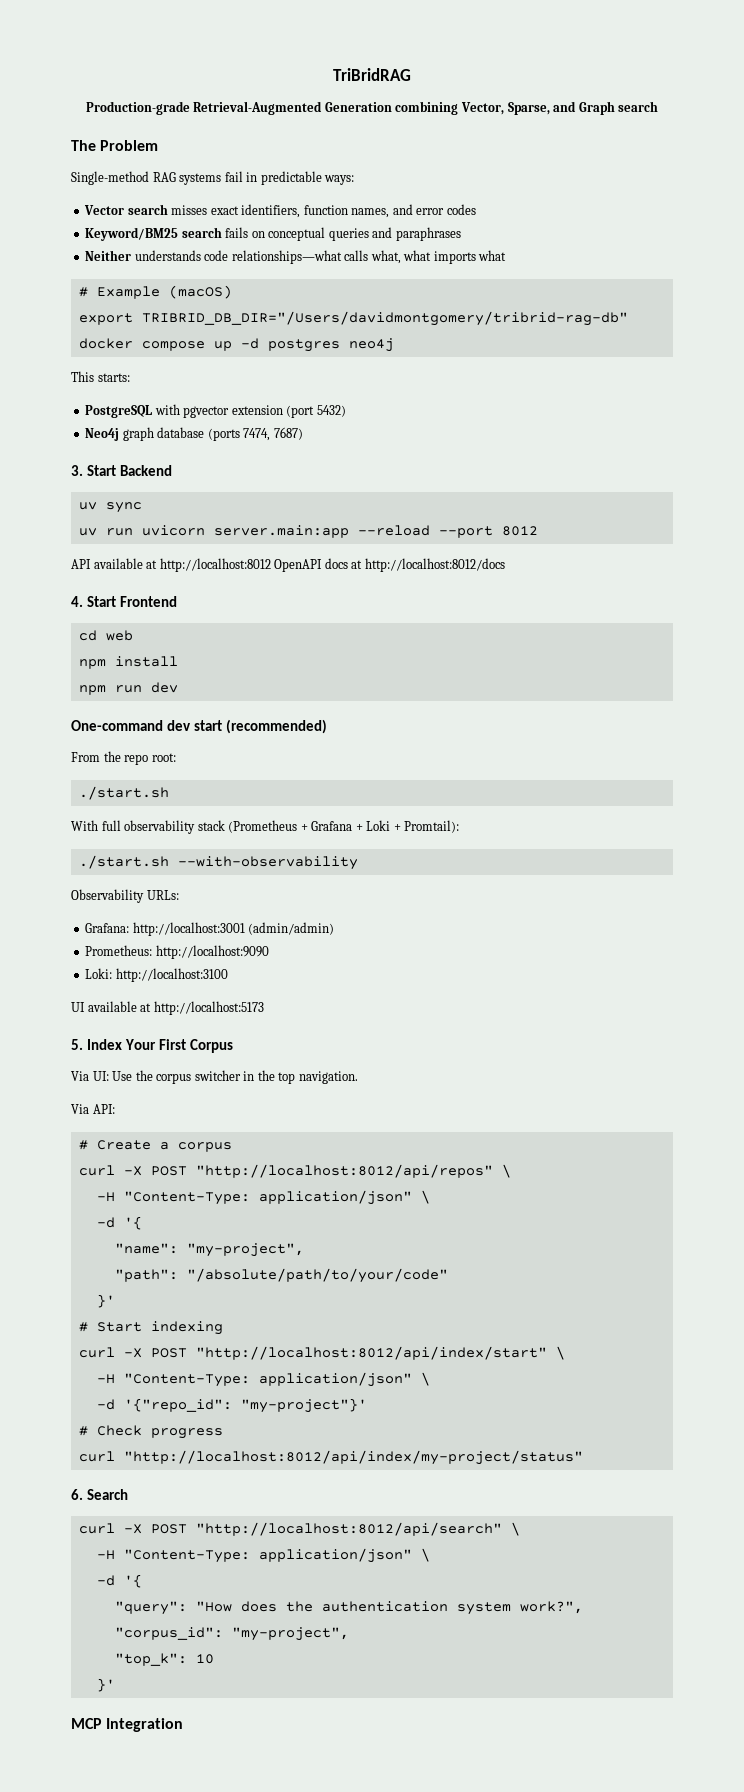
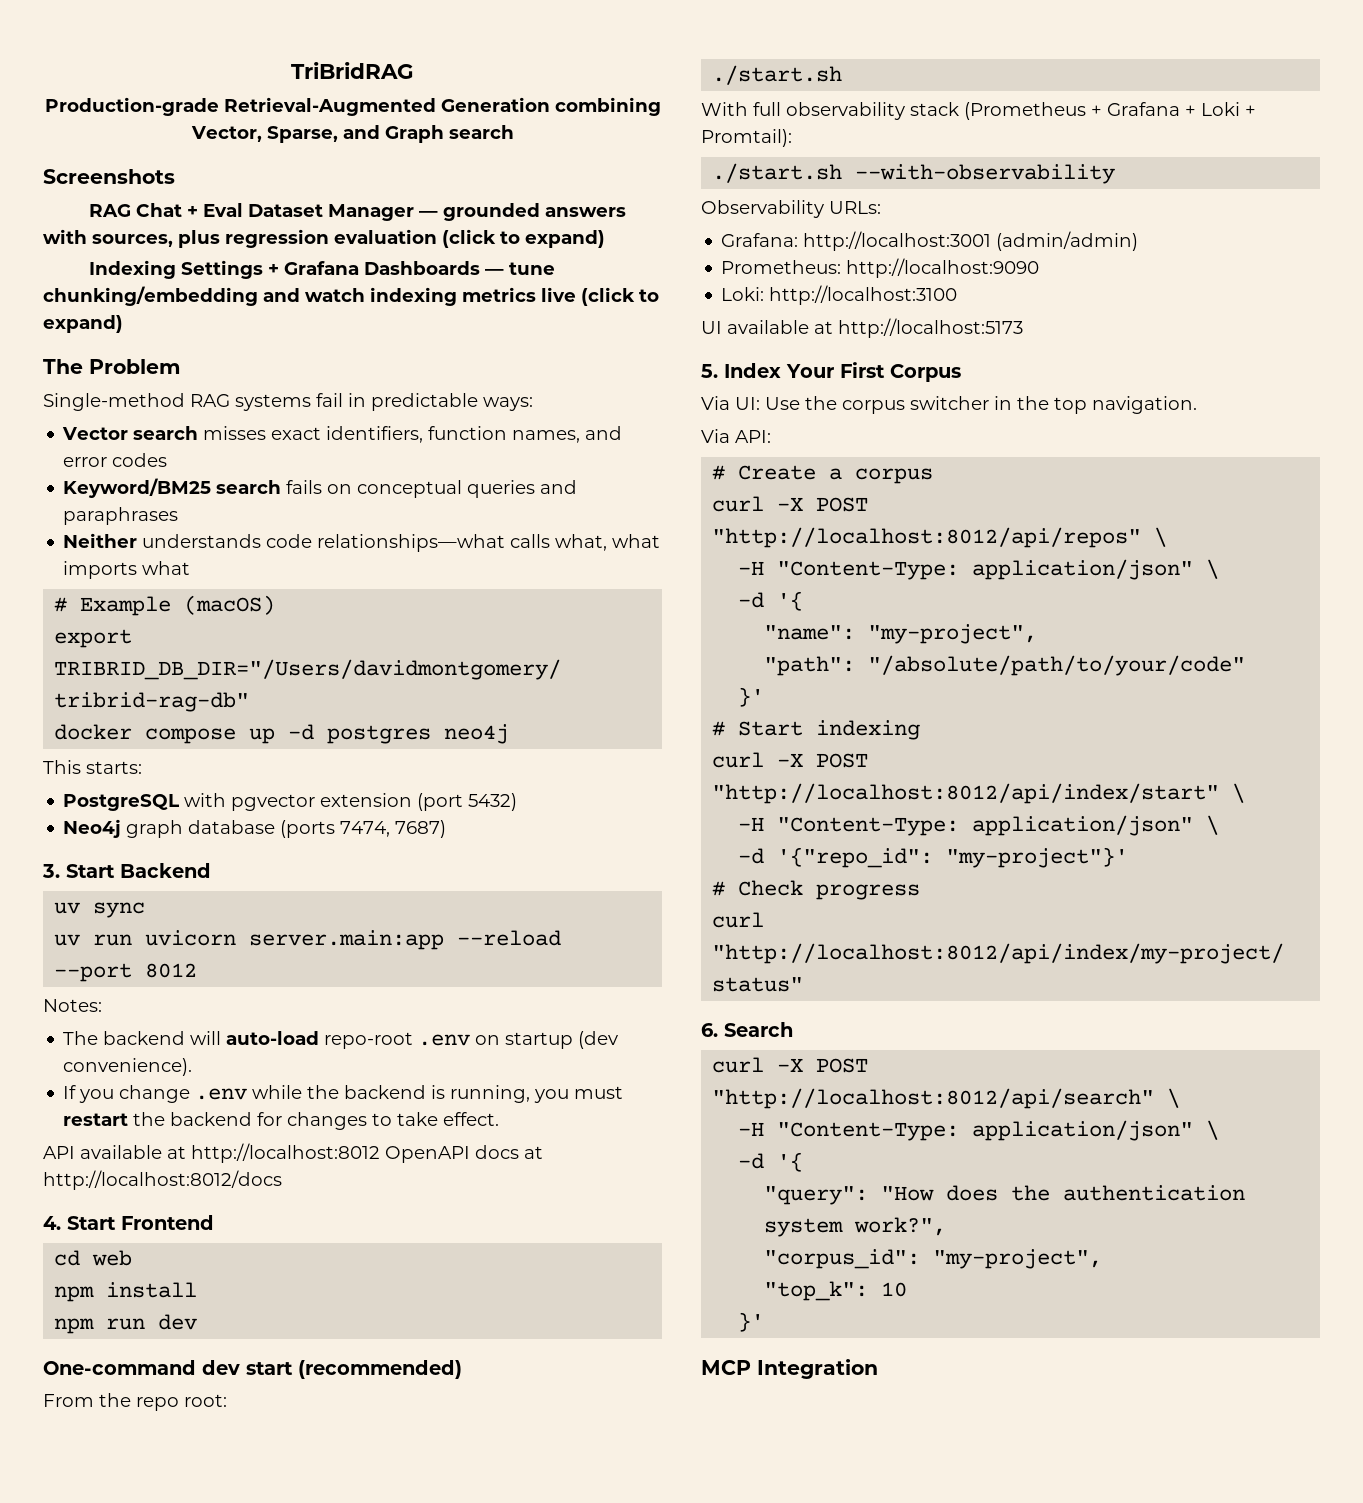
(659, 106) none -> [43,169,175,184] [88,203,626,221] [43,229,605,248] [88,260,555,279] [43,286,659,306] [43,315,123,333] // Screenshots // RAG Chat + Eval Dataset Manager — grounded answers with sources, plus regression evaluation (click to expand) // Indexing Settings + Grafana Dashboards — tune chunking/embedding and watch indexing metrics live (click to expand)
(538, 531) none -> [43,999,102,1012] [63,1031,619,1049] [63,1058,193,1076] [63,1085,624,1103] [63,1112,500,1130] // Notes: // The backend will auto-load repo-root .env on startup (dev convenience). // If you change .env while the backend is running, you must restart the backend for changes to take effect.

